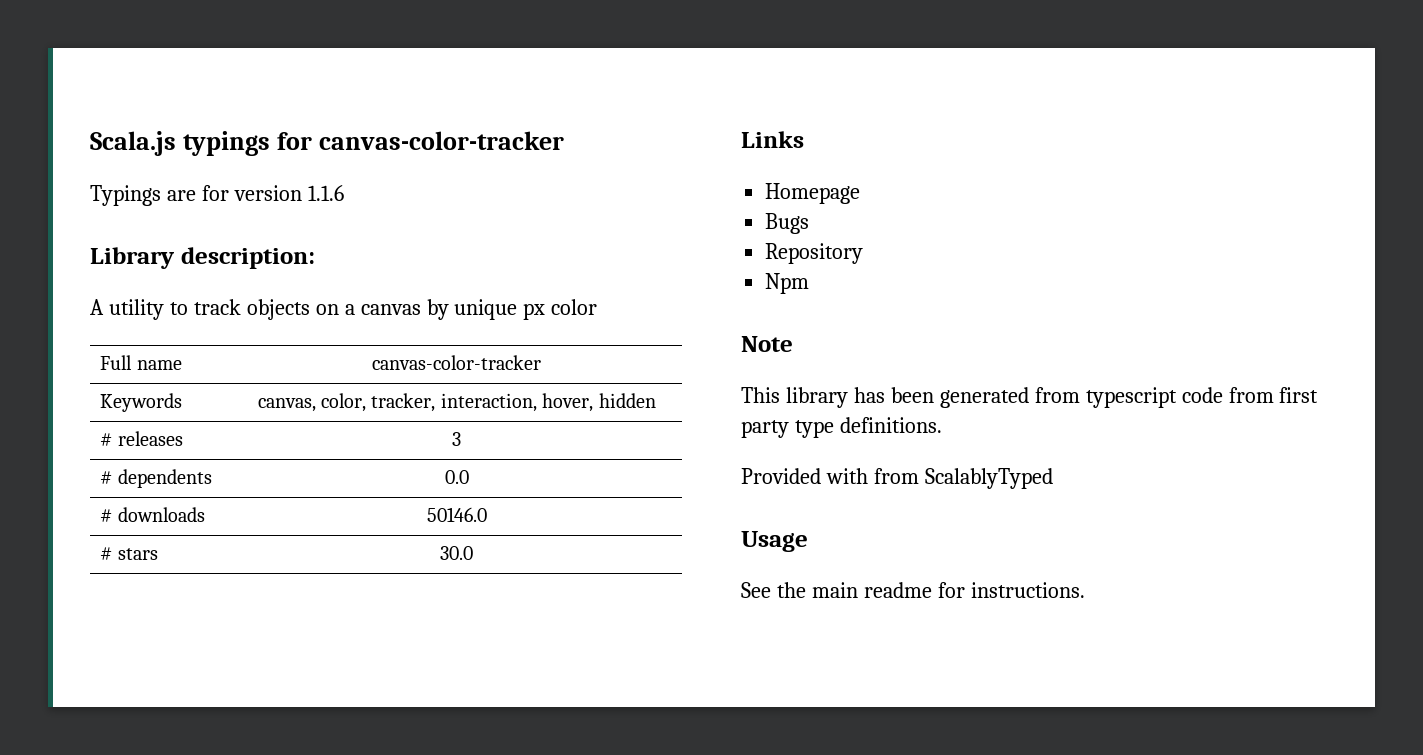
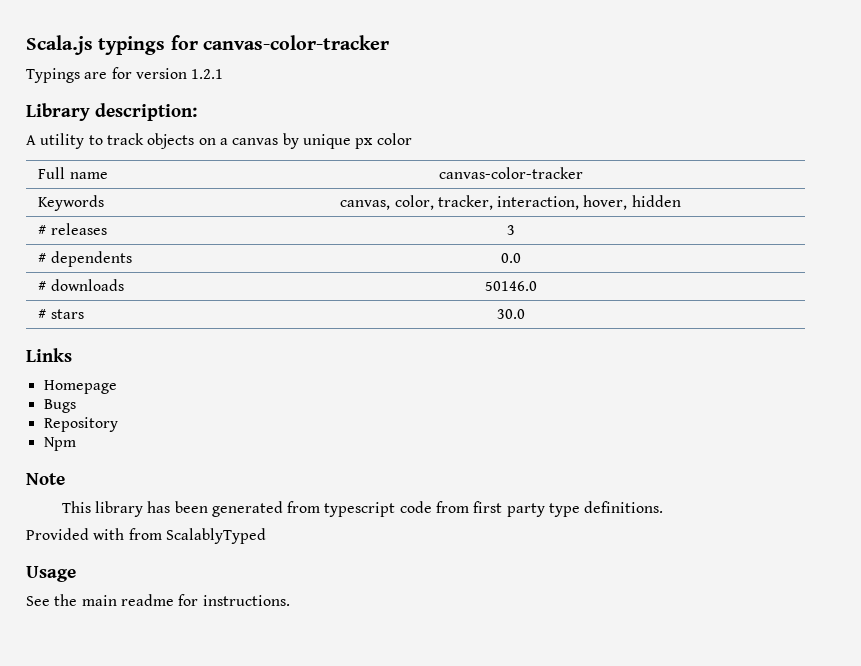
[307,185,344,201] 1.1.6 -> [191,69,224,79] 1.2.1

